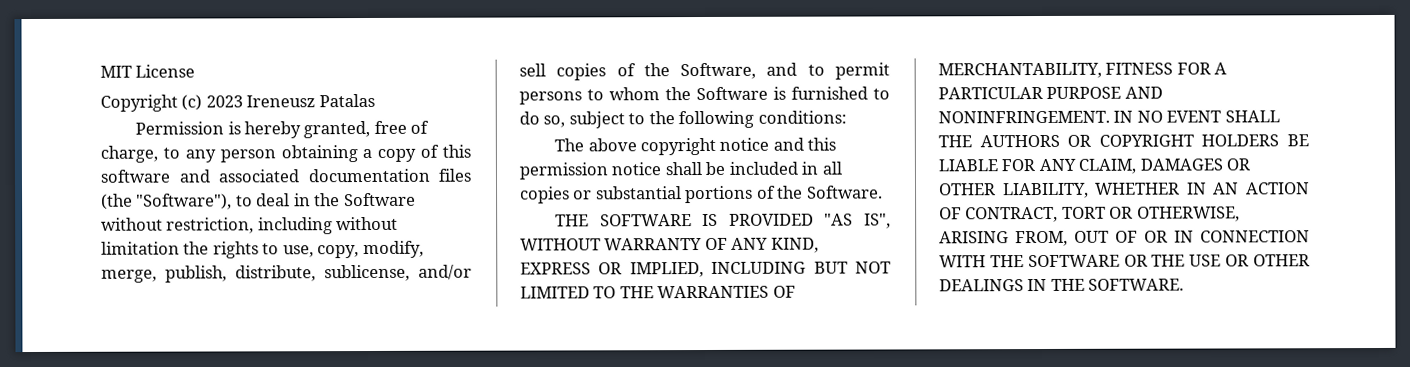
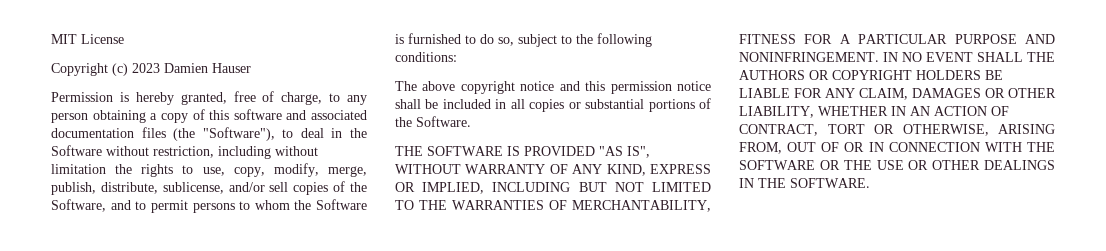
[246,93,375,108] Ireneusz Patalas -> [164,63,251,73] Damien Hauser

